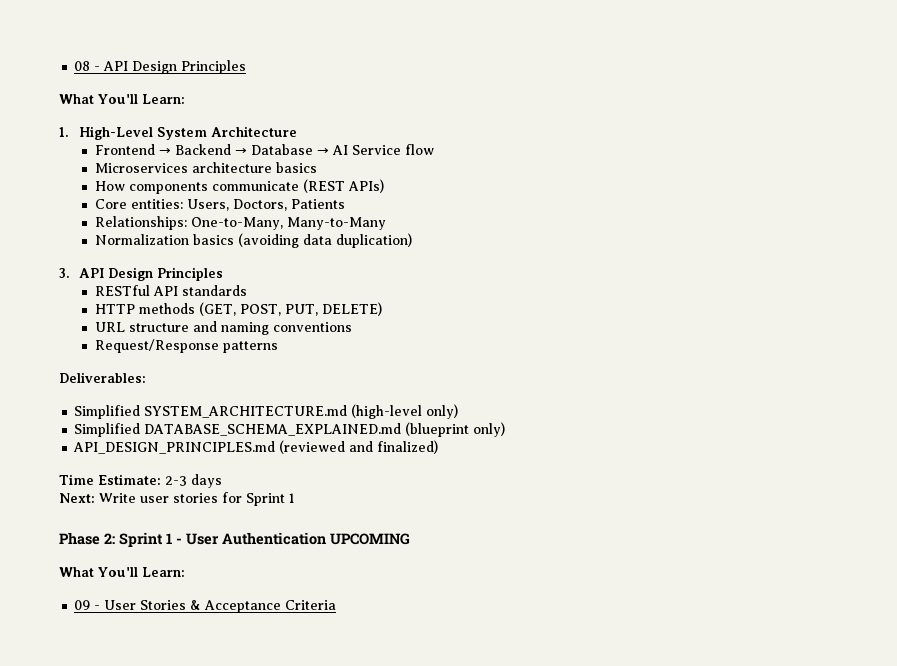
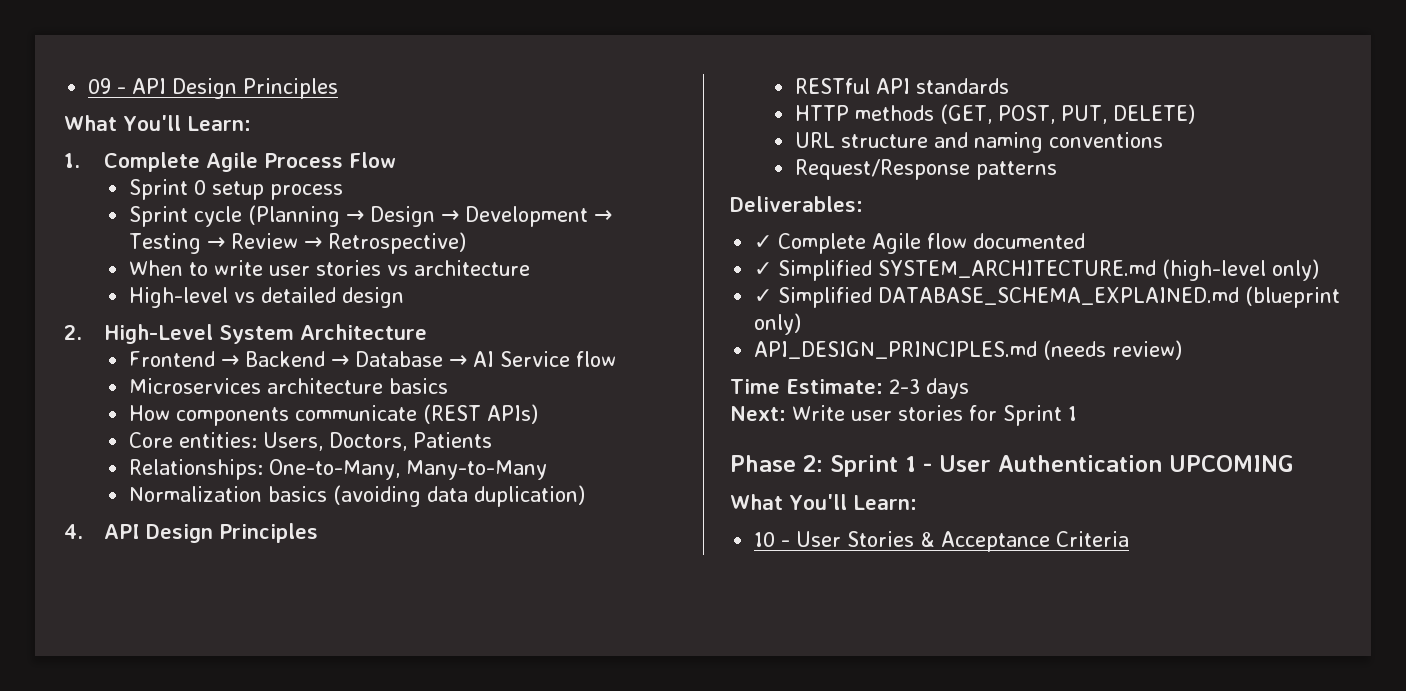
[74,61,91,71] 08 -> [88,78,112,94] 09
(69, 132) none -> [104,152,397,172] [128,179,343,200] [128,205,612,227] [128,232,466,254] [128,260,530,276] [128,287,404,308] [64,325,82,340] Complete Agile Process Flow // Sprint 0 setup process // Sprint cycle (Planning → Design → Development → Testing → Review → Retrospective) // When to write user stories vs architecture // High-level vs detailed design // 2.
[59,268,70,278] 3. -> [64,524,83,539] 4.
(146, 377) none -> [754,233,1086,254] [754,262,773,276] ✓ Complete Agile flow documented // ✓
(459, 411) none -> [754,289,773,303] ✓
[279,440,439,454] (reviewed and finalized) -> [1043,340,1183,360] (needs review)
[74,600,91,610] 09 -> [754,532,776,547] 10

